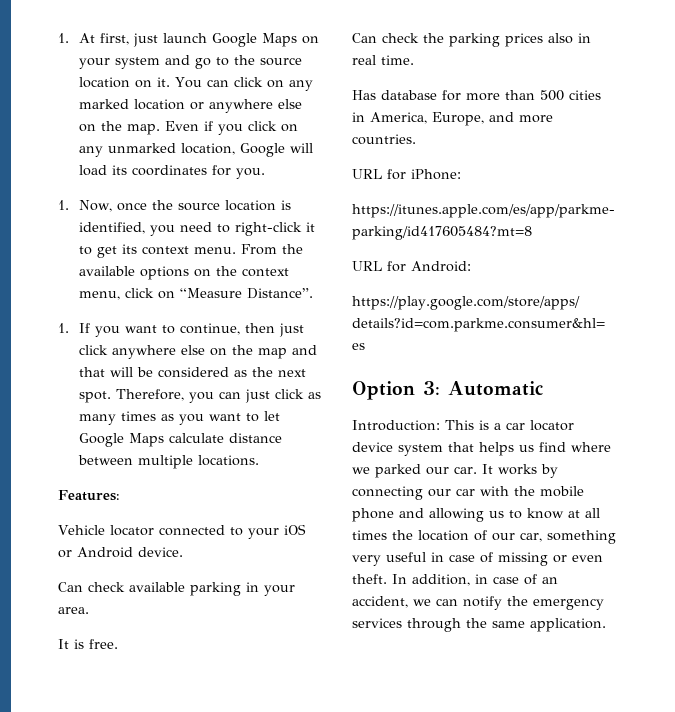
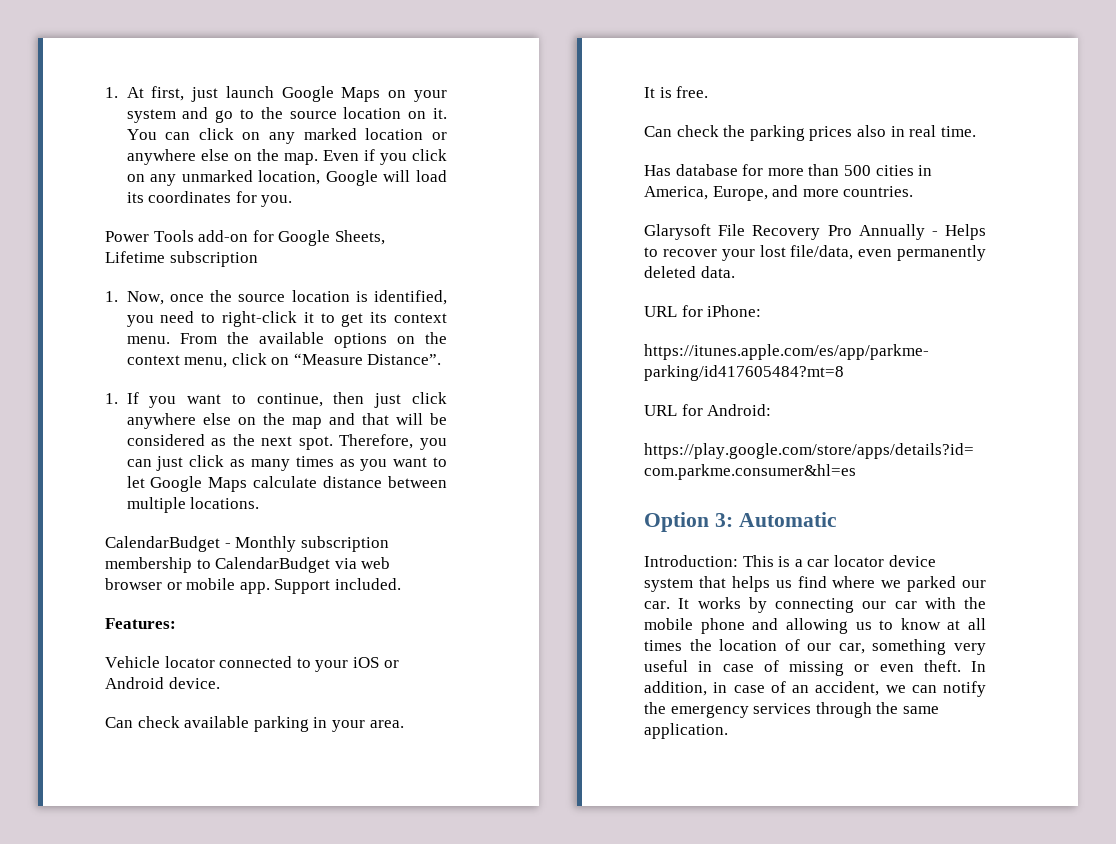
(265, 173) none -> [105,230,385,246] [105,251,258,267] // Power Tools add-on for Google Sheets, Lifetime subscription
(259, 460) none -> [105,536,389,552] [105,557,391,573] [105,578,401,594] // CalendarBudget - Monthly subscription membership to CalendarBudget via web browser or mobile app. Support included.
(416, 139) none -> [644,224,986,240] [644,245,986,261] [644,266,735,278] // Glarysoft File Recovery Pro Annually - Helps to recover your lost file/data, even permanently deleted data.

